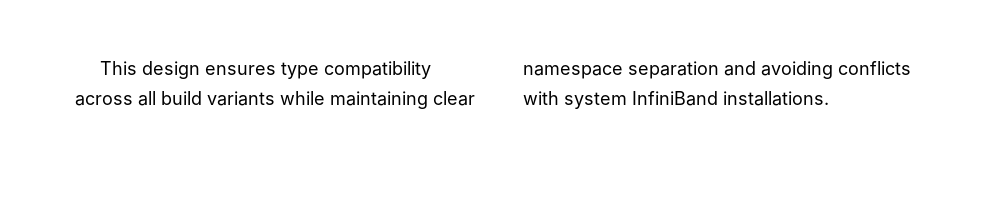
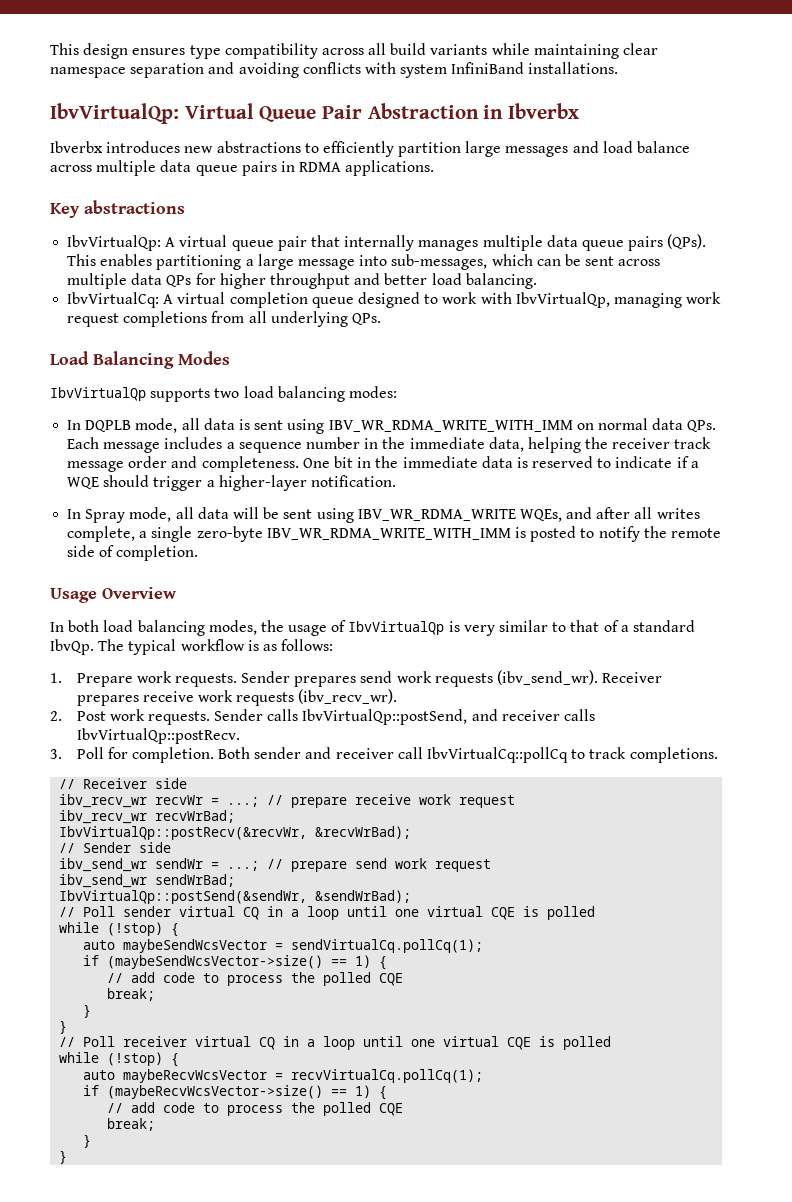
(829, 98) none -> [50,103,580,124] [50,141,691,157] [50,160,435,176] [50,200,185,218] [67,234,707,251] [67,254,661,270] [67,273,537,289] [67,292,722,308] [67,311,381,327] [50,351,230,369] [50,386,397,402] [67,418,717,434] [67,437,712,453] [67,456,699,472] [67,475,396,491] [67,507,700,523] [67,526,721,542] [67,545,199,561] [50,587,176,603] [50,620,695,636] [50,639,334,655] [50,670,663,687] [76,689,398,706] [50,709,596,725] [76,728,240,744] [50,747,718,763] [59,778,188,789] [59,794,516,808] [59,810,236,824] [59,826,412,840] [59,842,172,853] [59,858,492,872] [59,874,236,888] [59,890,412,904] [59,906,596,920] [59,922,180,937] [83,939,484,953] [83,955,388,970] [107,972,404,986] [107,988,156,1001] [83,1004,92,1018] [59,1020,68,1034] [59,1036,612,1050] [59,1052,180,1067] [83,1069,484,1083] [83,1085,388,1100] [107,1102,404,1116] [107,1118,156,1131] [83,1134,92,1148] [59,1150,68,1164] // IbvVirtualQp: Virtual Queue Pair Abstraction in Ibverbx // Ibverbx introduces new abstractions to efficiently partition large messages and load balance across multiple data queue pairs in RDMA applications. // Key abstractions // IbvVirtualQp: A virtual queue pair that internally manages multiple data queue pairs (QPs). This enables partitioning a large message into sub-messages, which can be sent across multiple data QPs for higher throughput and better load balancing. // IbvVirtualCq: A virtual completion queue designed to work with IbvVirtualQp, managing work request completions from all underlying QPs. // Load Balancing Modes // IbvVirtualQp supports two load balancing modes: // In DQPLB mode, all data is sent using IBV_WR_RDMA_WRITE_WITH_IMM on normal data QPs. Each message includes a sequence number in the immediate data, helping the receiver track message order and completeness. One bit in the immediate data is reserved to indicate if a WQE should trigger a higher-layer notification. // In Spray mode, all data will be sent using IBV_WR_RDMA_WRITE WQEs, and after all writes complete, a single zero-byte IBV_WR_RDMA_WRITE_WITH_IMM is posted to notify the remote side of completion. // Usage Overview // In both load balancing modes, the usage of IbvVirtualQp is very similar to that of a standard IbvQp. The typical workflow is as follows: // 1. Prepare work requests. Sender prepares send work requests (ibv_send_wr). Receiver prepares receive work requests (ibv_recv_wr). // 2. Post work requests. Sender calls IbvVirtualQp::postSend, and receiver calls IbvVirtualQp::postRecv. // 3. Poll for completion. Both sender and receiver call IbvVirtualCq::pollCq to track completions. // // Receiver side // ibv_recv_wr recvWr = ...; // prepare receive work request // ibv_recv_wr recvWrBad; // IbvVirtualQp::postRecv(&recvWr, &recvWrBad); // // Sender side // ibv_send_wr sendWr = ...; // prepare send work request // ibv_send_wr sendWrBad; // IbvVirtualQp::postSend(&sendWr, &sendWrBad); // // Poll sender virtual CQ in a loop until one virtual CQE is polled // while (!stop) { // auto maybeSendWcsVector = sendVirtualCq.pollCq(1); // if (maybeSendWcsVector->size() == 1) { // // add code to process the polled CQE // break; // } // } // // Poll receiver virtual CQ in a loop until one virtual CQE is polled // while (!stop) { // auto maybeRecvWcsVector = recvVirtualCq.pollCq(1); // if (maybeRecvWcsVector->size() == 1) { // // add code to process the polled CQE // break; // } // }

